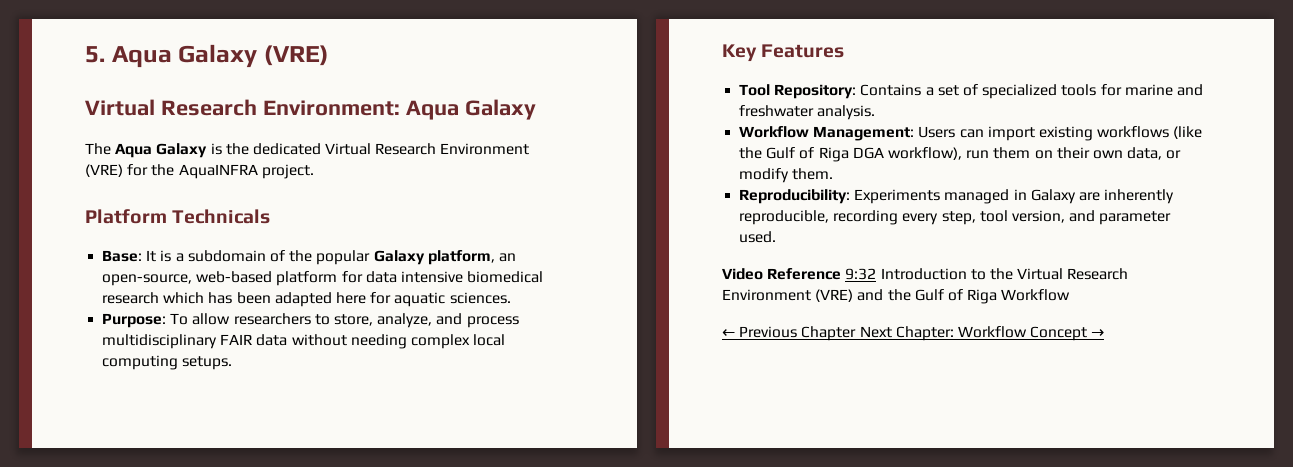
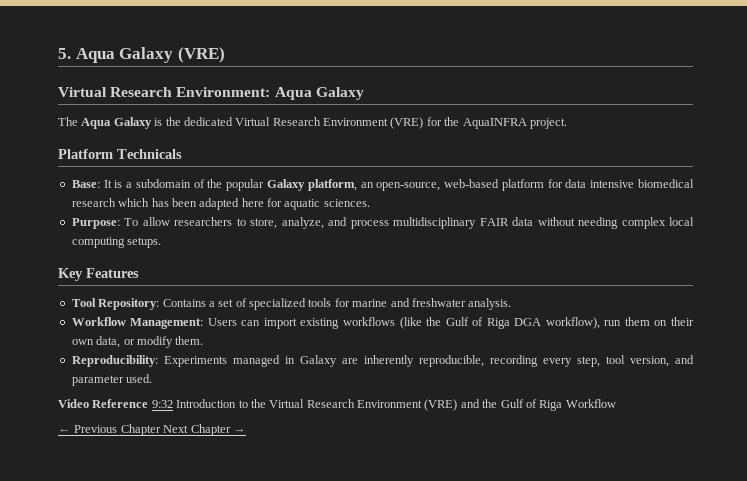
[895,326,1088,341] Chapter: Workflow Concept -> [190,424,231,436] Chapter

